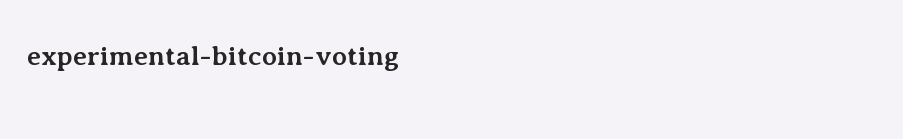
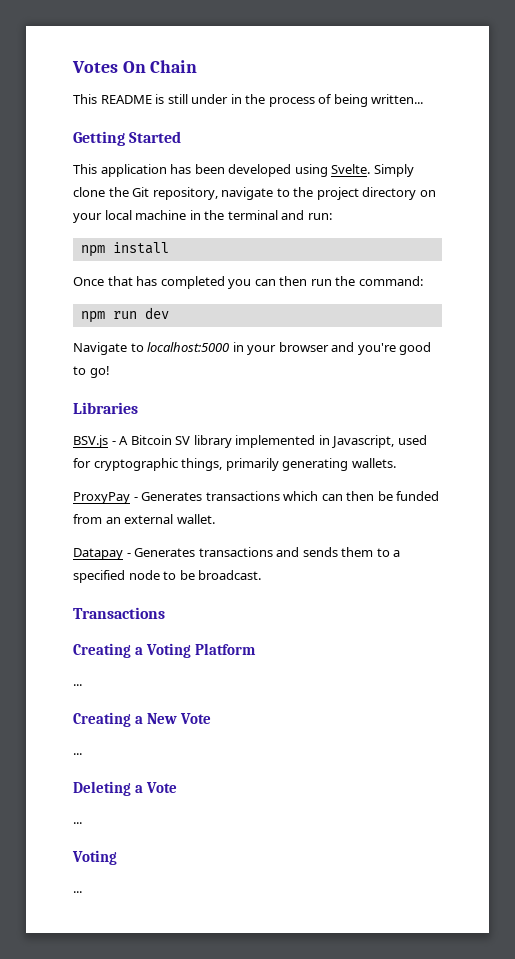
[27,46,399,71] experimental-bitcoin-voting -> [72,60,198,73] [73,94,424,107] [73,131,182,146] [73,164,414,177] [73,187,436,200] [73,210,332,223] [80,242,169,257] [73,276,423,289] [80,307,169,323] [73,342,432,355] [73,366,110,378] [73,402,138,414] [73,435,427,448] [73,458,396,471] [73,491,440,504] [73,514,215,524] [73,547,401,560] [73,570,262,583] [73,607,165,619] [73,643,257,658] [73,684,82,686] [73,712,212,727] [73,753,82,755] [73,781,178,796] [73,822,82,824] [72,850,117,865] [73,891,82,893] Votes On Chain // This README is still under in the process of being written... // Getting Started // This application has been developed using Svelte. Simply clone the Git repository, navigate to the project directory on your local machine in the terminal and run: // npm install // Once that has completed you can then run the command: // npm run dev // Navigate to localhost:5000 in your browser and you're good to go! // Libraries // BSV.js - A Bitcoin SV library implemented in Javascript, used for cryptographic things, primarily generating wallets. // ProxyPay - Generates transactions which can then be funded from an external wallet. // Datapay - Generates transactions and sends them to a specified node to be broadcast. // Transactions // Creating a Voting Platform // ... // Creating a New Vote // ... // Deleting a Vote // ... // Voting // ...

